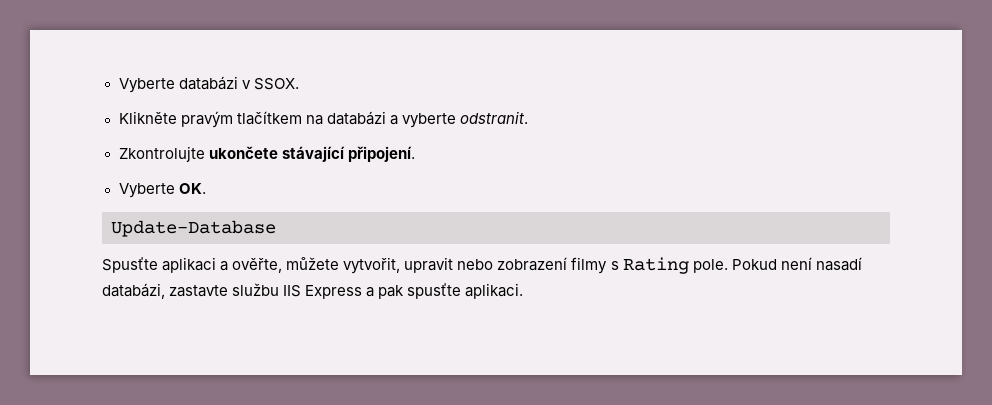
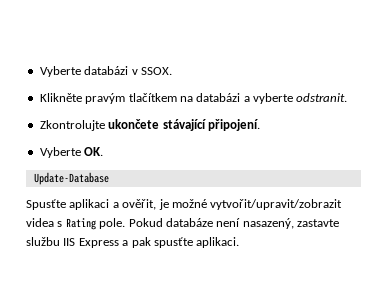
[232,257,608,274] ověřte, můžete vytvořit, upravit nebo zobrazení filmy -> [122,199,343,210] [26,218,54,227] ověřit, je možné vytvořit/upravit/zobrazit videa
[780,257,862,271] [102,283,165,299] není nasadí databázi, -> [165,218,294,229] databáze není nasazený,

